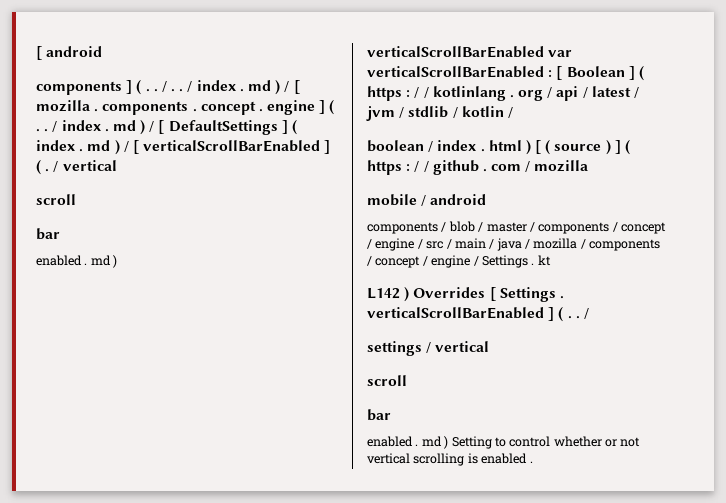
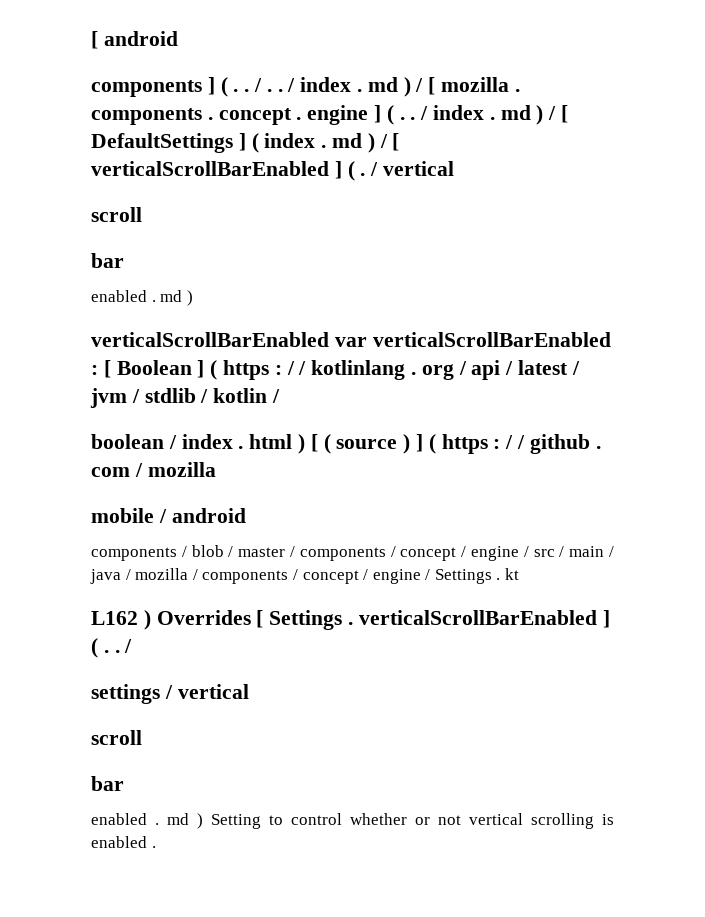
[367,288,400,299] L142 -> [91,611,138,625] L162

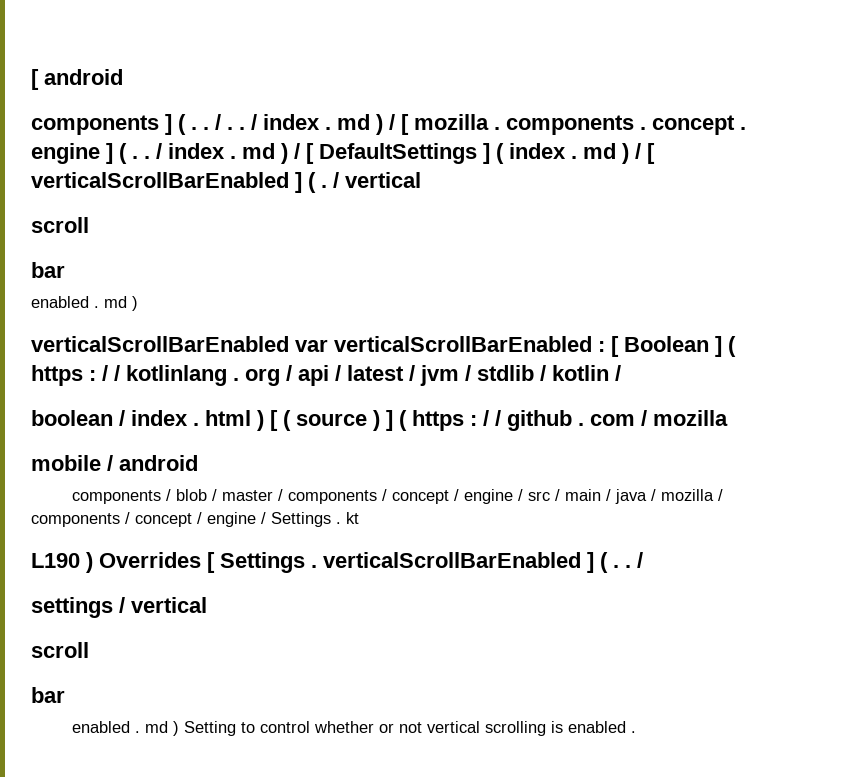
[91,611,138,625] L162 -> [31,553,80,568] L190

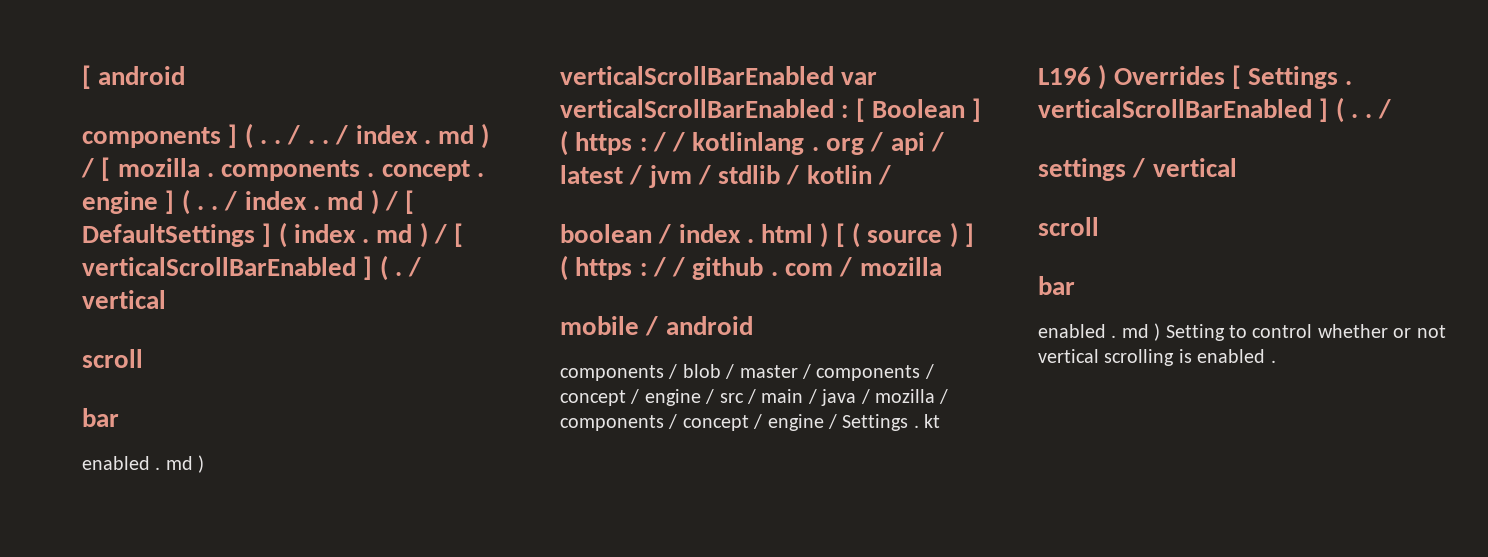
[31,553,80,568] L190 -> [1038,67,1091,85] L196

